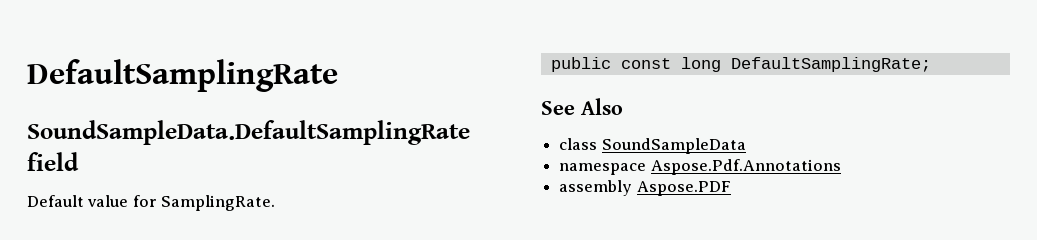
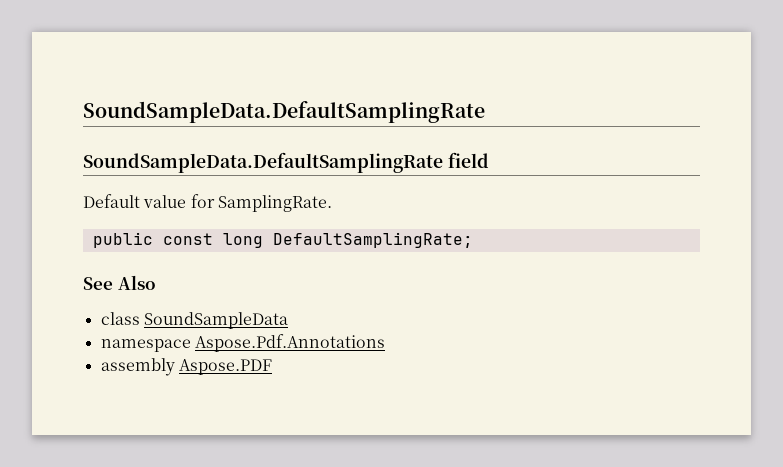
[27,59,338,92] DefaultSamplingRate -> [83,101,485,123] SoundSampleData.DefaultSamplingRate

